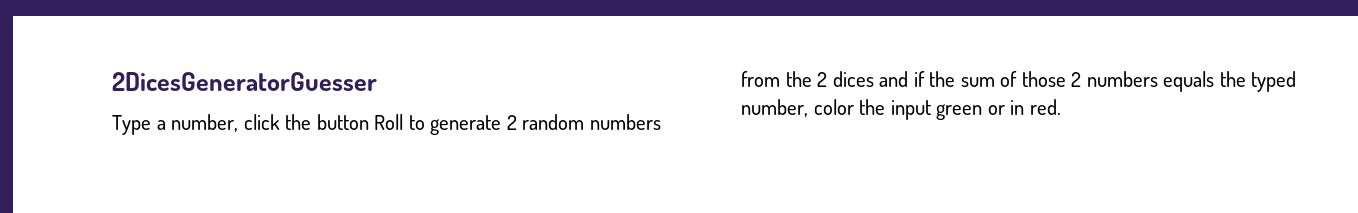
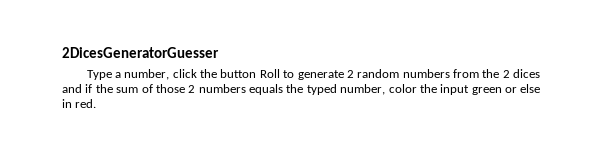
(1005, 110) none -> [520,84,541,93] else

